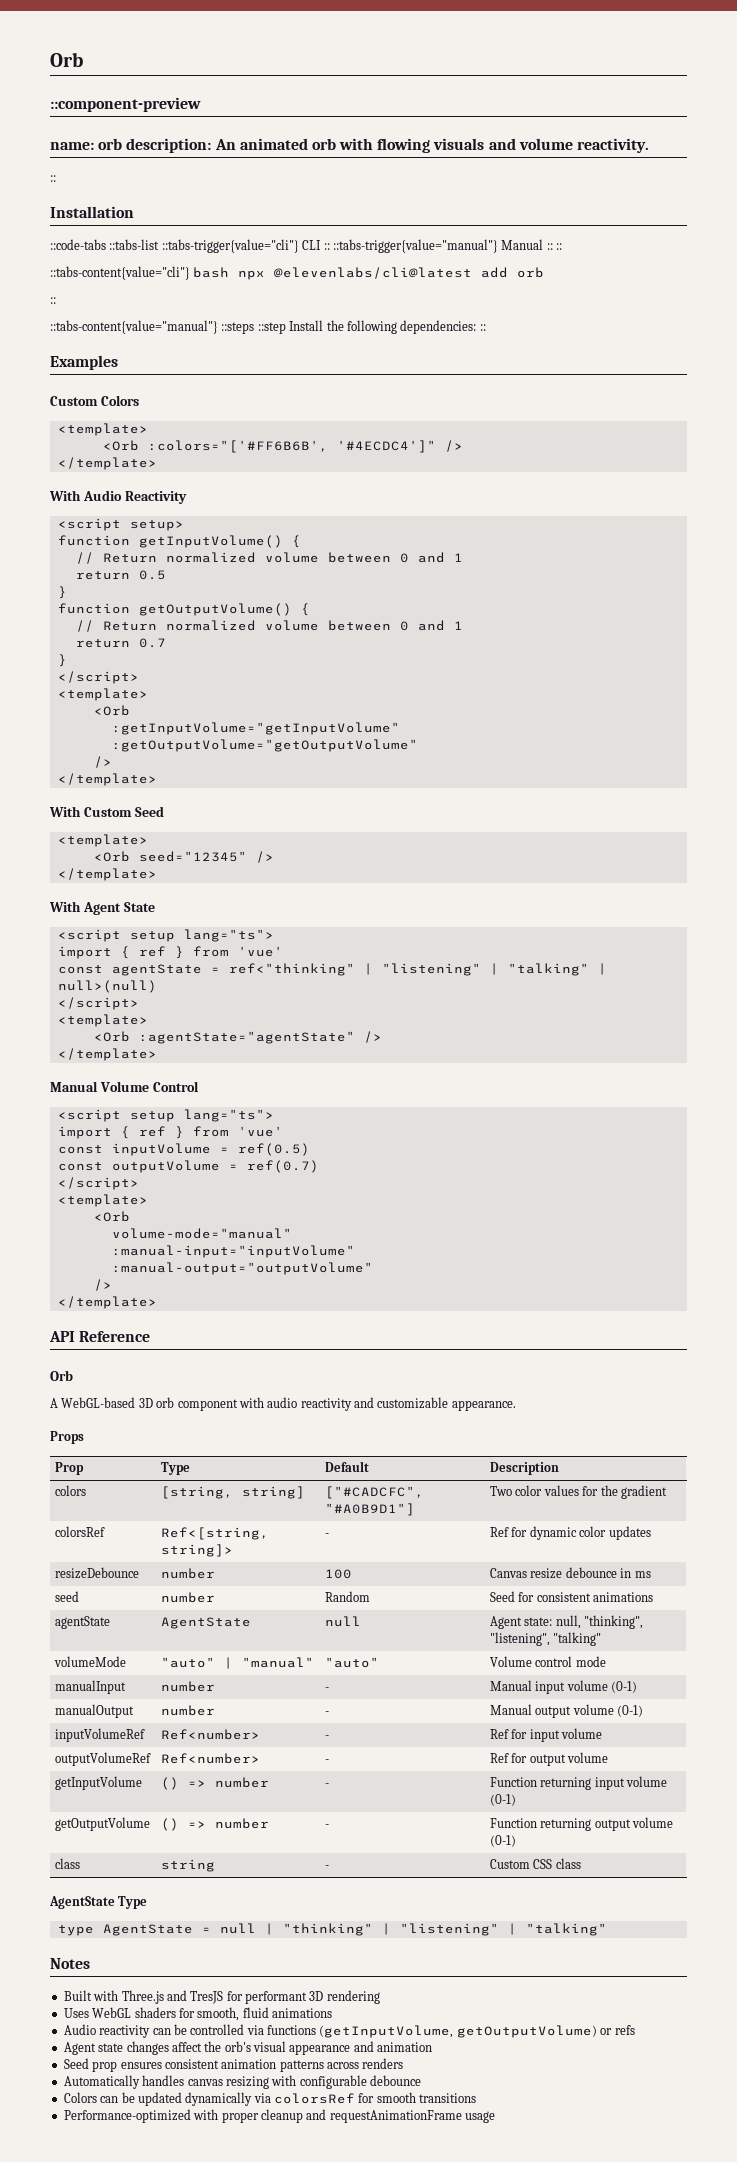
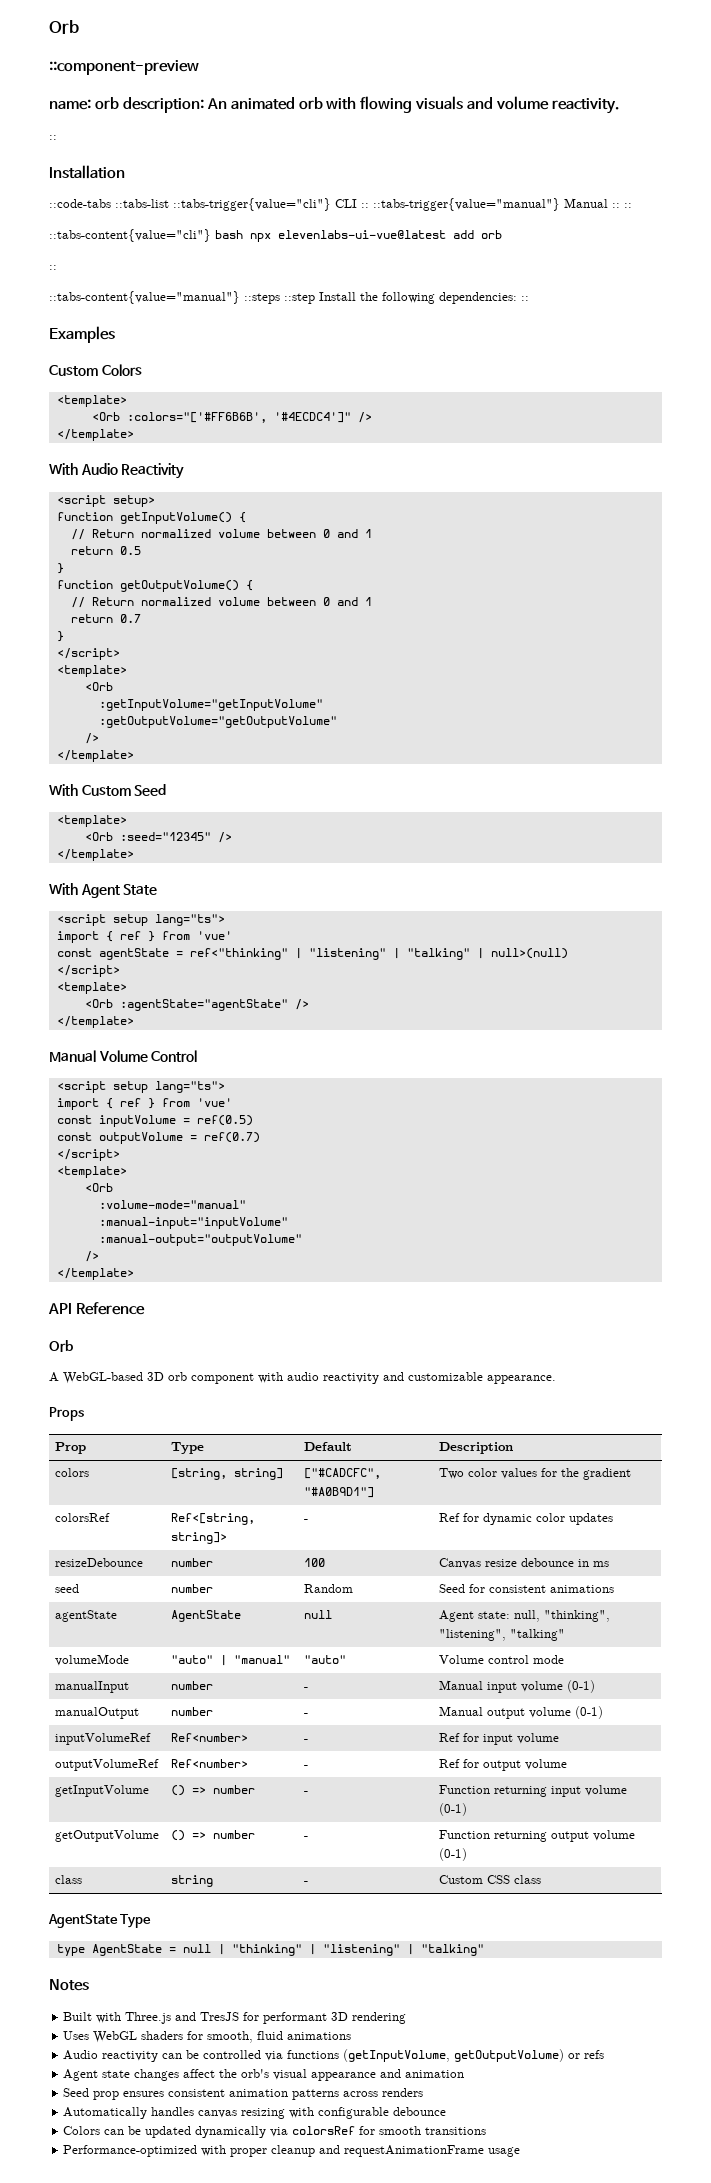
[274,267,473,279] @elevenlabs/cli@latest -> [278,230,446,239] elevenlabs-ui-vue@latest
[138,851,247,862] seed="12345" -> [119,832,211,841] :seed="12345"
[111,1228,292,1239] volume-mode="manual" -> [98,1200,246,1209] :volume-mode="manual"

